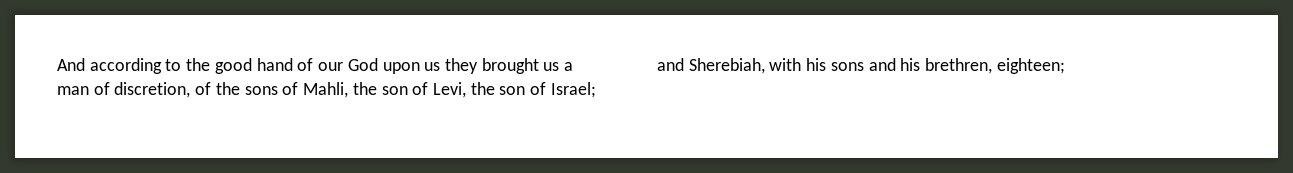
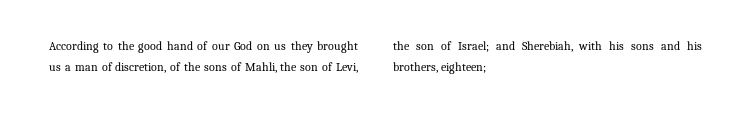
[57,58,162,74] And according -> [49,41,99,53] According
[382,62,420,74] upon -> [256,44,270,50] on
[925,58,993,74] brethren, -> [393,62,438,73] brothers,

